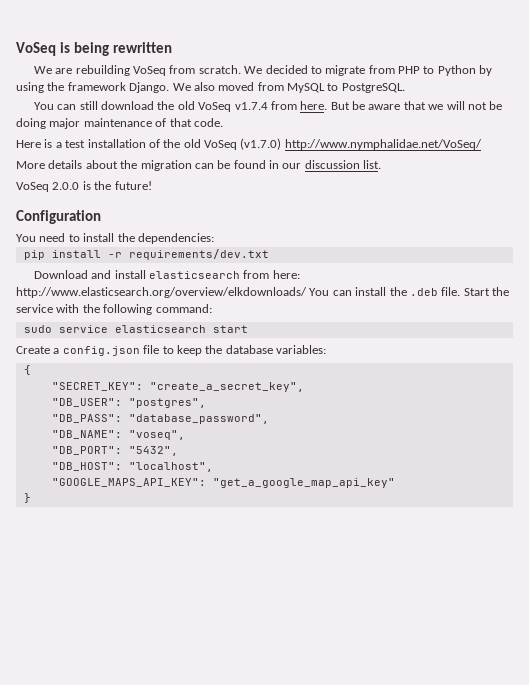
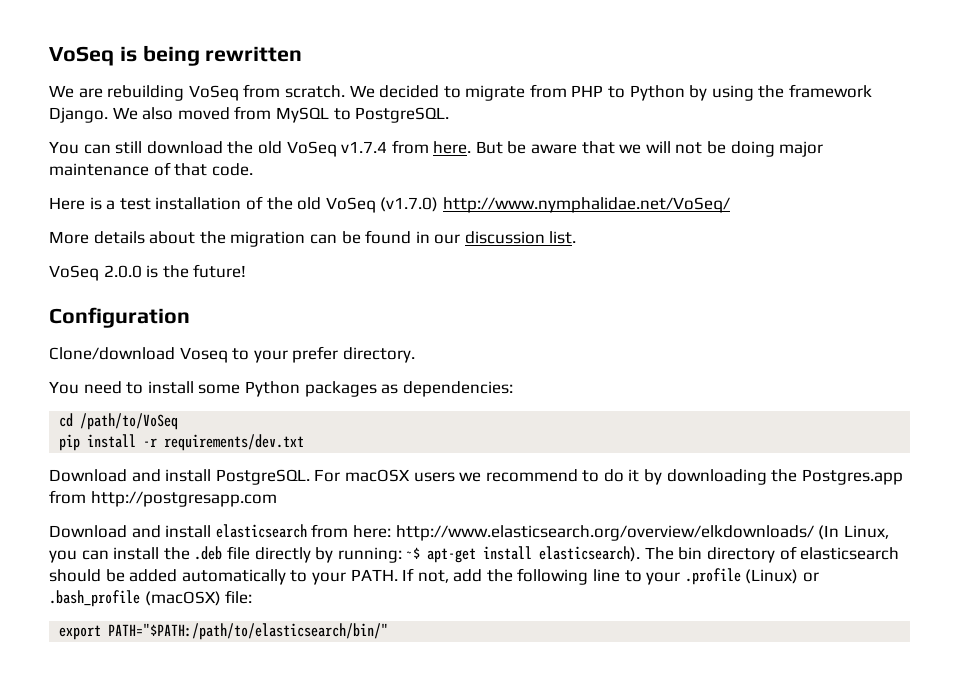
(101, 217) none -> [49,346,415,363] // Clone/download Voseq to your prefer directory.
[117,233,135,242] the -> [198,381,399,397] some Python packages as
(214, 238) none -> [59,413,179,430] // cd /path/to/VoSeq
(269, 254) none -> [49,469,903,485] [49,490,277,507] // Download and install PostgreSQL. For macOSX users we recommend to do it by downloading the Postgres.app from http://postgresapp.com
[309,288,330,296] You -> [818,525,889,540] [49,550,77,563] (In Linux, you
[441,287,509,296] [16,304,212,315] [23,325,248,333] [16,345,326,356] [23,365,31,375] [51,382,304,392] [51,398,206,408] [51,414,269,424] [51,430,185,440] [51,446,178,456] [51,462,213,472] [51,478,395,488] [23,493,31,503] file. Start the service with the following command: // sudo service elasticsearch start // Create a config.json file to keep the database variables: // { // "SECRET_KEY": "create_a_secret_key", // "DB_USER": "postgres", // "DB_PASS": "database_password", // "DB_NAME": "voseq", // "DB_PORT": "5432", // "DB_HOST": "localhost", // "GOOGLE_MAPS_API_KEY": "get_a_google_map_api_key" // } -> [226,546,900,563] [49,568,820,585] [49,590,253,607] [59,623,389,640] file directly by running: ~$ apt-get install elasticsearch). The bin directory of elasticsearch should be added automatically to your PATH. If not, add the following line to your .profile (Linux) or .bash_profile (macOSX) file: // export PATH="$PATH:/path/to/elasticsearch/bin/"

